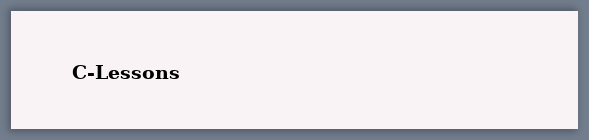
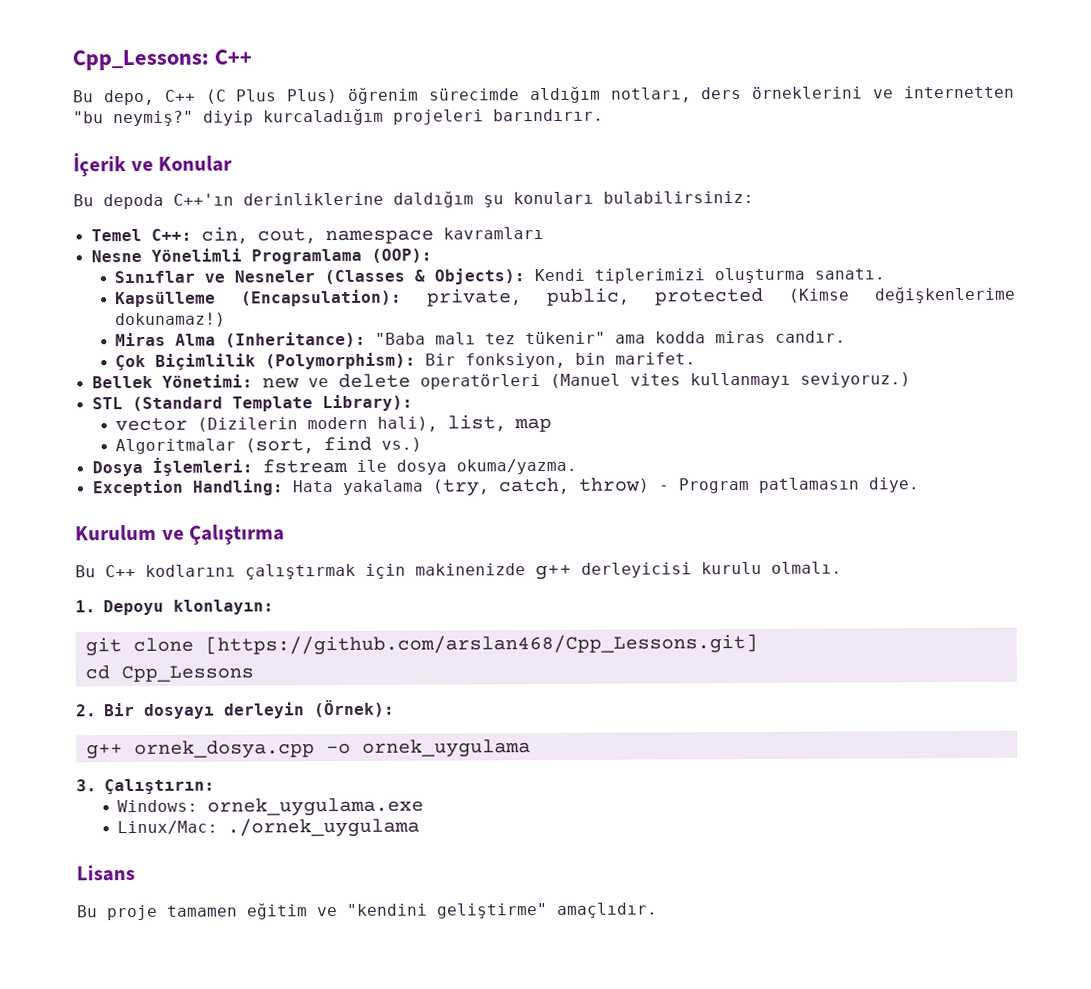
[72,65,180,79] C-Lessons -> [72,49,253,71] [73,85,1015,106] [73,108,604,127] [73,152,234,177] [73,190,754,210] [90,226,544,245] [90,248,432,265] [114,267,886,285] [115,286,1016,308] [115,312,227,328] [115,330,847,348] [115,352,697,371] [91,372,911,390] [91,394,413,412] [115,414,553,433] [115,435,423,455] [91,457,577,477] [91,477,919,497] [75,524,286,545] [75,561,842,581] [75,599,274,616] [84,633,758,657] [84,665,254,683] [76,699,395,719] [85,739,531,760] [76,778,215,795] [117,797,425,817] [117,817,421,838] [76,865,135,882] [77,902,658,921] Cpp_Lessons: C++ // Bu depo, C++ (C Plus Plus) öğrenim sürecimde aldığım notları, ders örneklerini ve internetten "bu neymiş?" diyip kurcaladığım projeleri barındırır. // İçerik ve Konular // Bu depoda C++'ın derinliklerine daldığım şu konuları bulabilirsiniz: // Temel C++: cin, cout, namespace kavramları // Nesne Yönelimli Programlama (OOP): // Sınıflar ve Nesneler (Classes & Objects): Kendi tiplerimizi oluşturma sanatı. // Kapsülleme (Encapsulation): private, public, protected (Kimse değişkenlerime dokunamaz!) // Miras Alma (Inheritance): "Baba malı tez tükenir" ama kodda miras candır. // Çok Biçimlilik (Polymorphism): Bir fonksiyon, bin marifet. // Bellek Yönetimi: new ve delete operatörleri (Manuel vites kullanmayı seviyoruz.) // STL (Standard Template Library): // vector (Dizilerin modern hali), list, map // Algoritmalar (sort, find vs.) // Dosya İşlemleri: fstream ile dosya okuma/yazma. // Exception Handling: Hata yakalama (try, catch, throw) - Program patlamasın diye. // Kurulum ve Çalıştırma // Bu C++ kodlarını çalıştırmak için makinenizde g++ derleyicisi kurulu olmalı. // 1. Depoyu klonlayın: // git clone [https://github.com/arslan468/Cpp_Lessons.git] // cd Cpp_Lessons // 2. Bir dosyayı derleyin (Örnek): // g++ ornek_dosya.cpp -o ornek_uygulama // 3. Çalıştırın: // Windows: ornek_uygulama.exe // Linux/Mac: ./ornek_uygulama // Lisans // Bu proje tamamen eğitim ve "kendini geliştirme" amaçlıdır.

